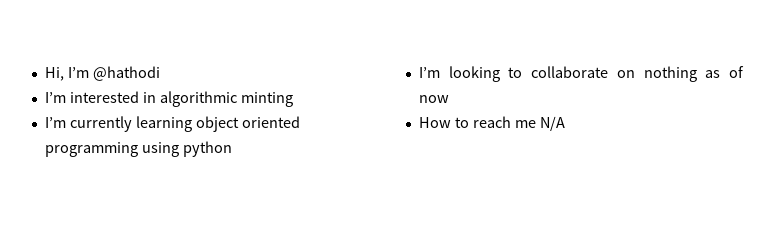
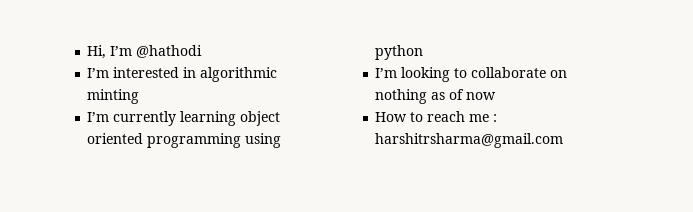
[539,116,565,131] N/A -> [493,114,498,122] [375,133,564,148] : harshitrsharma@gmail.com

